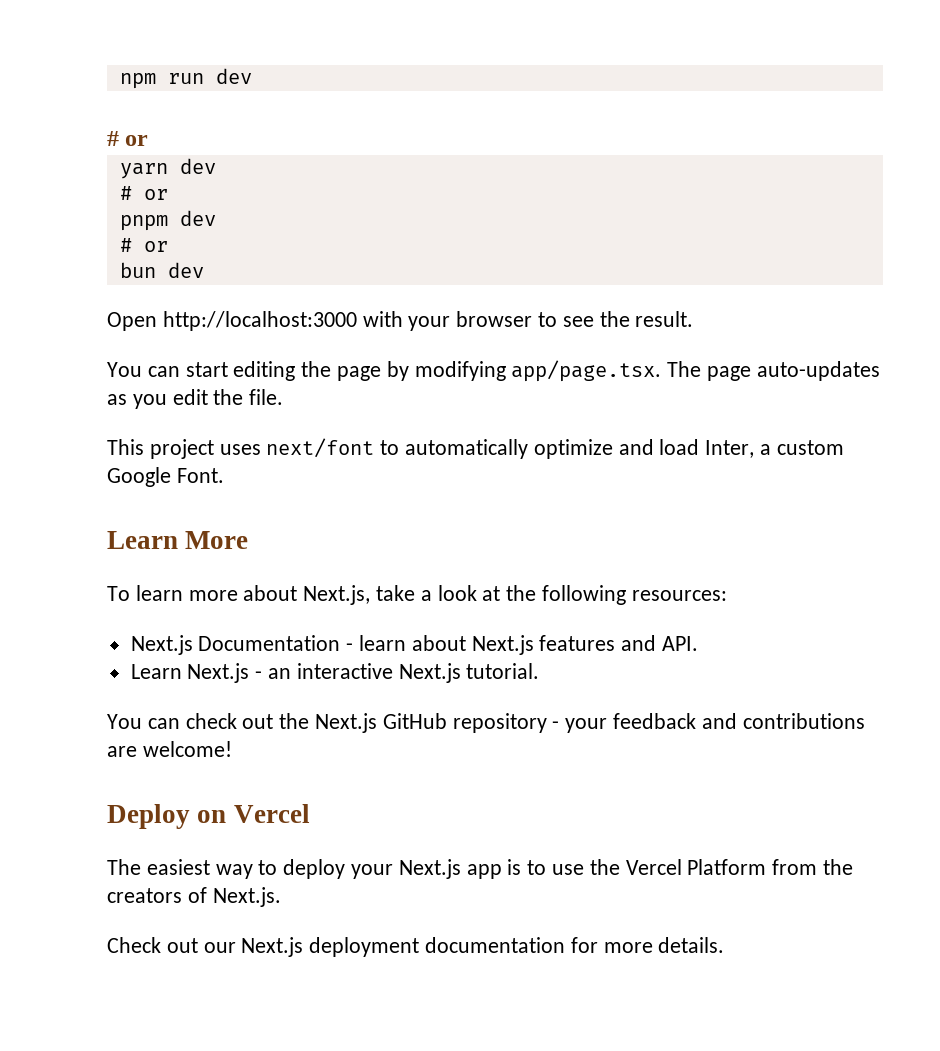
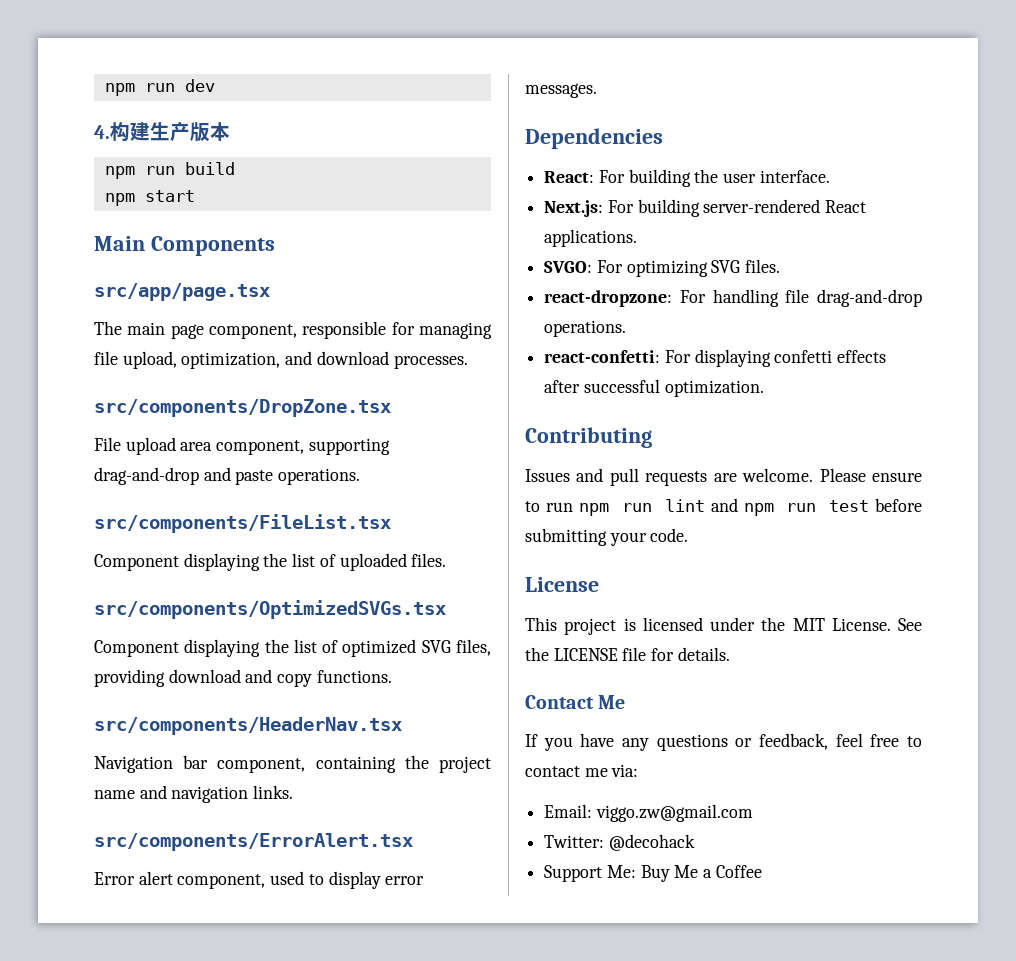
[107,131,149,146] [119,158,216,179] [119,186,168,200] [119,210,216,231] [119,238,168,252] [119,262,204,278] [107,311,694,331] [107,360,880,382] [107,389,284,409] [107,438,844,459] [107,467,224,487] [107,531,249,549] [107,585,727,605] [130,635,699,655] [130,663,540,683] [107,713,865,733] [107,741,232,757] [107,804,310,829] [107,859,854,879] [107,887,281,907] [107,937,725,957] # or // yarn dev // # or // pnpm dev // # or // bun dev // Open http://localhost:3000 with your browser to see the result. // You can start editing the page by modifying app/page.tsx. The page auto-updates as you edit the file. // This project uses next/font to automatically optimize and load Inter, a custom Google Font. // Learn More // To learn more about Next.js, take a look at the following resources: // Next.js Documentation - learn about Next.js features and API. // Learn Next.js - an interactive Next.js tutorial. // You can check out the Next.js GitHub repository - your feedback and contributions are welcome! // Deploy on Vercel // The easiest way to deploy your Next.js app is to use the Vercel Platform from the creators of Next.js. // Check out our Next.js deployment documentation for more details. -> [94,122,230,142] [104,162,235,179] [104,190,195,206] [94,236,275,256] [94,283,270,301] [94,321,492,339] [94,351,468,369] [94,399,391,417] [94,437,390,455] [94,467,361,485] [94,514,391,533] [94,553,447,571] [94,600,446,619] [94,639,491,657] [94,669,392,687] [94,717,402,735] [94,755,491,773] [94,785,294,803] [94,833,413,851] [94,871,425,889] [525,83,597,98] [525,128,663,149] [544,169,830,187] [544,199,867,217] [544,229,638,247] [544,259,781,277] [544,289,922,307] [544,320,627,337] [544,349,887,367] [544,379,764,397] [525,427,652,448] [525,468,922,486] [525,498,922,516] [525,528,689,546] [525,577,599,592] [525,617,922,635] [525,647,730,661] [525,695,626,709] [525,733,922,751] [525,764,639,777] [544,804,753,822] [544,834,695,851] [544,865,762,882] 4.构建生产版本 // npm run build // npm start // Main Components // src/app/page.tsx // The main page component, responsible for managing file upload, optimization, and download processes. // src/components/DropZone.tsx // File upload area component, supporting drag-and-drop and paste operations. // src/components/FileList.tsx // Component displaying the list of uploaded files. // src/components/OptimizedSVGs.tsx // Component displaying the list of optimized SVG files, providing download and copy functions. // src/components/HeaderNav.tsx // Navigation bar component, containing the project name and navigation links. // src/components/ErrorAlert.tsx // Error alert component, used to display error messages. // Dependencies // React: For building the user interface. // Next.js: For building server-rendered React applications. // SVGO: For optimizing SVG files. // react-dropzone: For handling file drag-and-drop operations. // react-confetti: For displaying confetti effects after successful optimization. // Contributing // Issues and pull requests are welcome. Please ensure to run npm run lint and npm run test before submitting your code. // License // This project is licensed under the MIT License. See the LICENSE file for details. // Contact Me // If you have any questions or feedback, feel free to contact me via: // Email: viggo.zw@gmail.com // Twitter: @decohack // Support Me: Buy Me a Coffee

